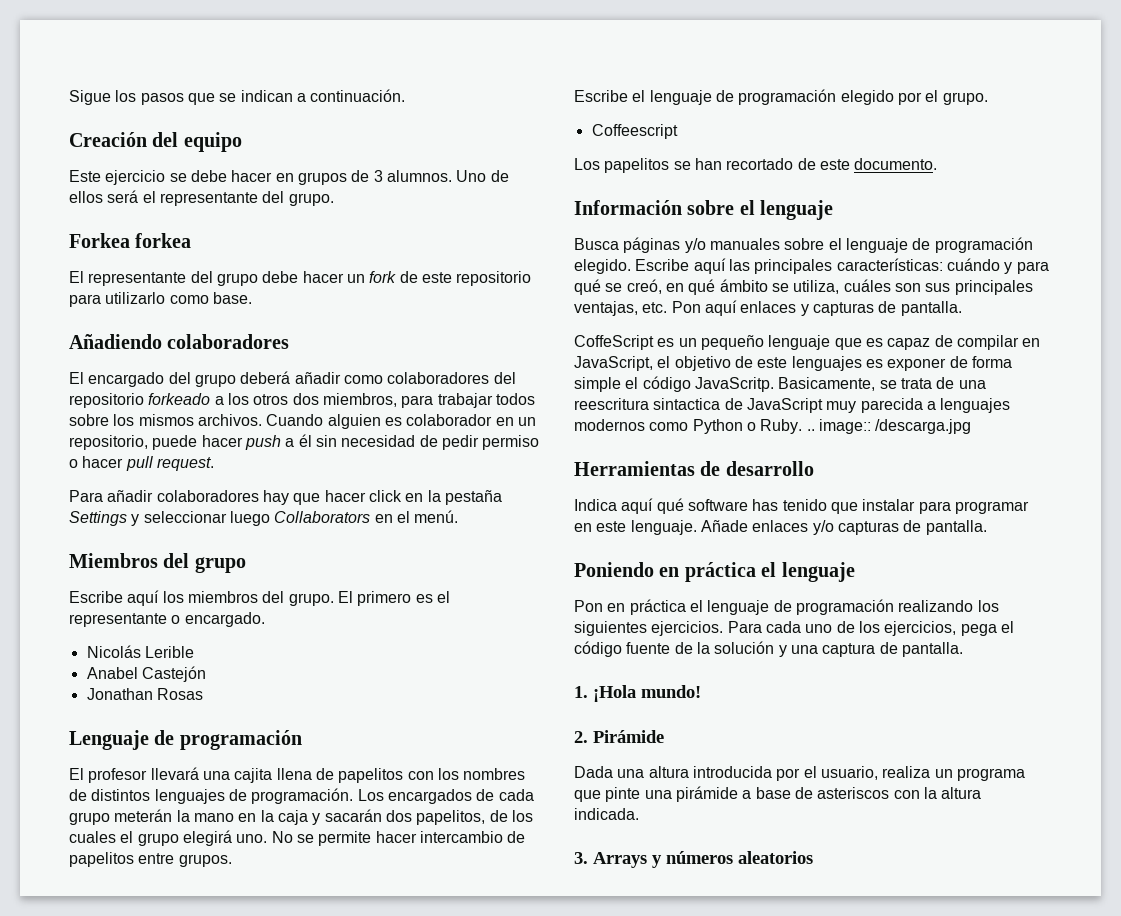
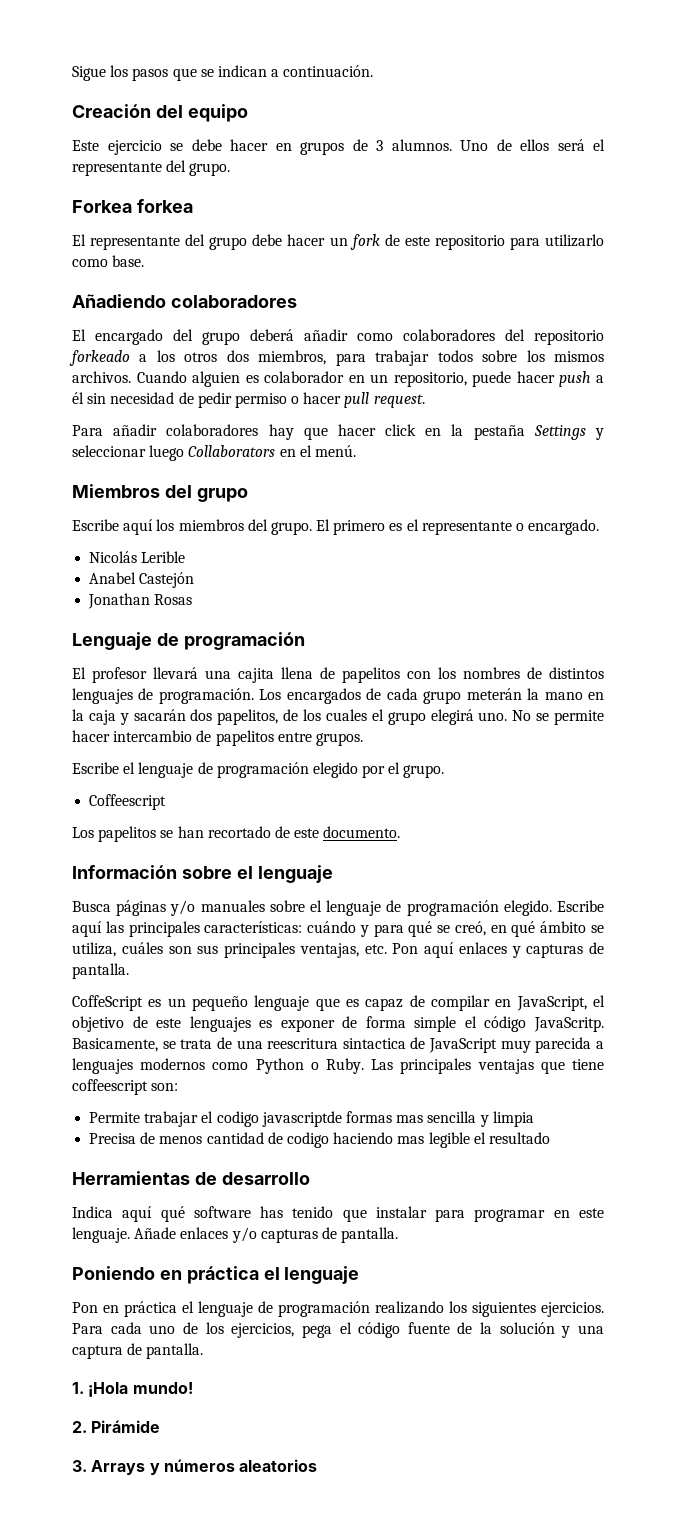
[806,419,972,434] .. image:: /descarga.jpg -> [371,1058,604,1074] [72,1079,179,1095] [89,1111,534,1127] [89,1132,550,1148] Las principales ventajas que tiene coffeescript son: // Permite trabajar el codigo javascriptde formas mas sencilla y limpia // Precisa de menos cantidad de codigo haciendo mas legible el resultado
[574,766,1025,781] [574,786,982,802] [574,808,639,820] // Dada una altura introducida por el usuario, realiza un programa que pinte una pirámide a base de asteriscos con la altura indicada. -> (161, 1426) none

